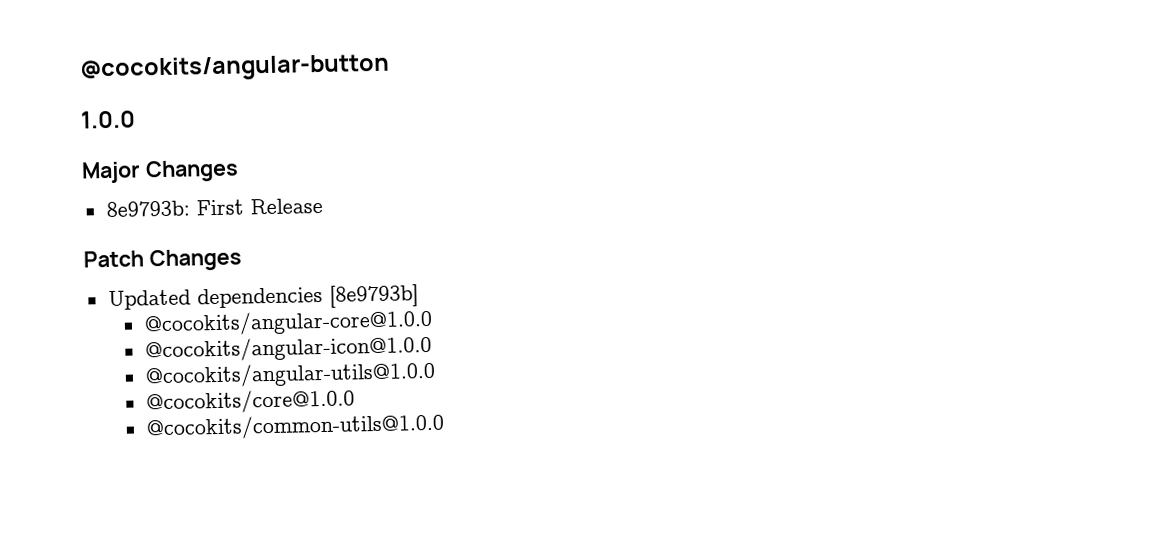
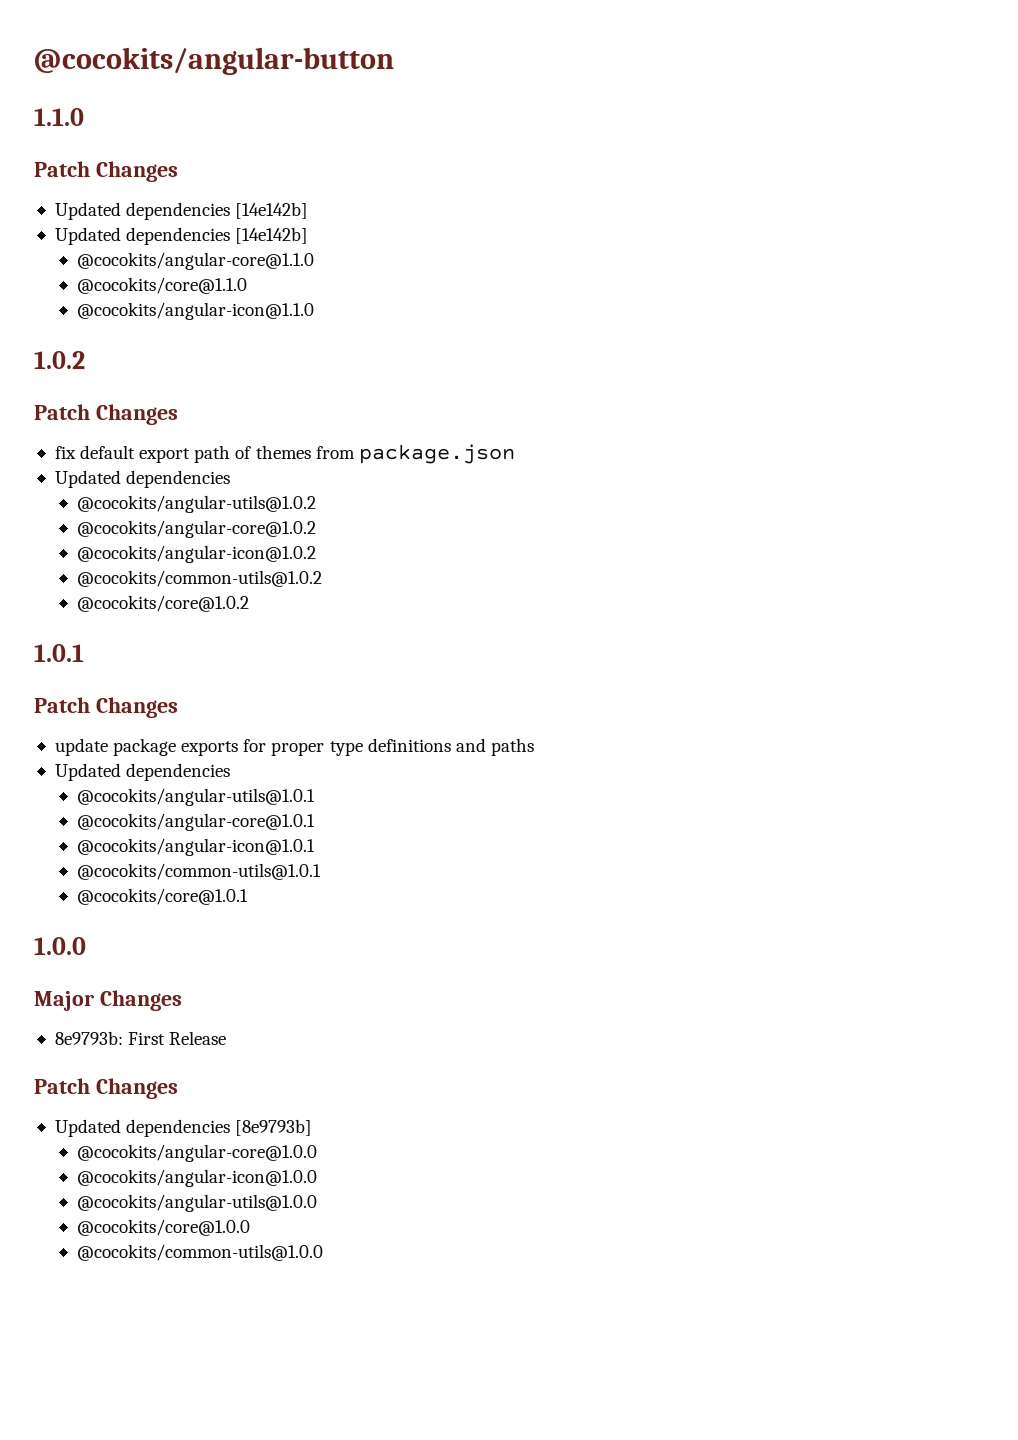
(390, 68) none -> [34,108,84,126] [34,161,178,182] [54,202,309,220] [54,227,309,245] [76,252,314,270] [76,277,247,294] [76,302,314,320] [34,351,85,369] [34,404,178,425] [54,444,515,464] [54,470,231,488] [76,495,316,513] [76,520,316,538] [76,545,316,563] [76,570,322,587] [76,595,249,612] [34,644,84,662] [34,697,178,718] [54,738,534,756] [54,763,231,781] [76,788,315,806] [76,813,315,831] [76,838,315,856] [76,863,321,880] [76,888,248,905] // 1.1.0 // Patch Changes // Updated dependencies [14e142b] // Updated dependencies [14e142b] // @cocokits/angular-core@1.1.0 // @cocokits/core@1.1.0 // @cocokits/angular-icon@1.1.0 // 1.0.2 // Patch Changes // fix default export path of themes from package.json // Updated dependencies // @cocokits/angular-utils@1.0.2 // @cocokits/angular-core@1.0.2 // @cocokits/angular-icon@1.0.2 // @cocokits/common-utils@1.0.2 // @cocokits/core@1.0.2 // 1.0.1 // Patch Changes // update package exports for proper type definitions and paths // Updated dependencies // @cocokits/angular-utils@1.0.1 // @cocokits/angular-core@1.0.1 // @cocokits/angular-icon@1.0.1 // @cocokits/common-utils@1.0.1 // @cocokits/core@1.0.1

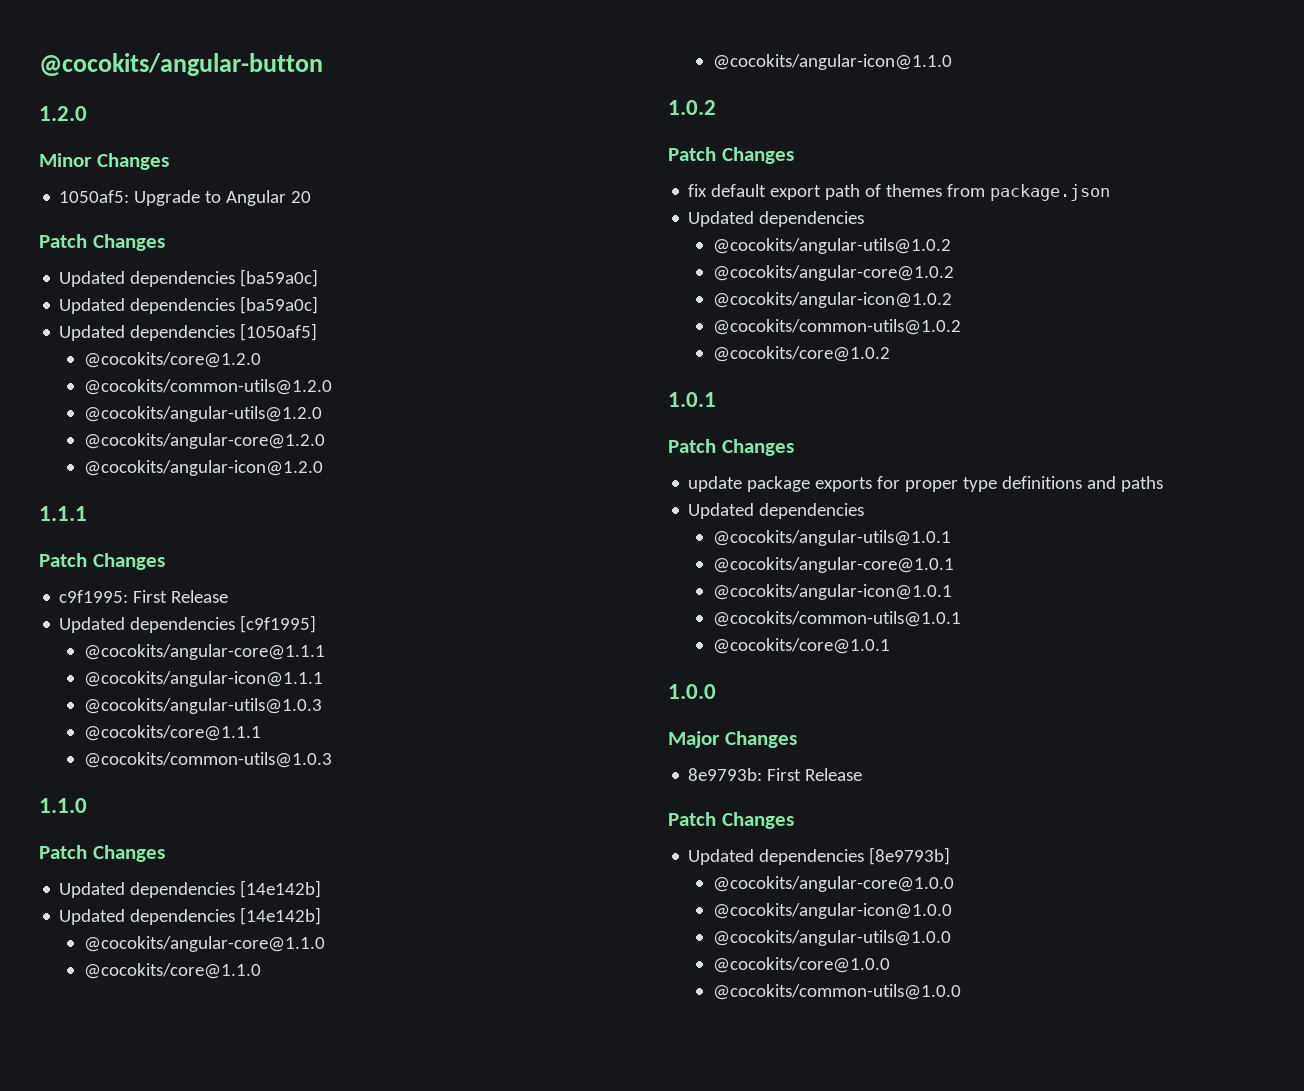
(394, 61) none -> [39,106,87,121] [39,153,169,170] [59,190,312,206] [39,234,165,251] [59,269,319,287] [59,296,319,314] [59,323,318,341] [84,352,262,368] [84,379,333,395] [84,406,323,422] [84,433,326,449] [84,460,324,476] [39,506,87,521] [39,553,165,570] [59,590,229,603] [59,615,317,633] [84,644,326,660] [84,671,324,687] [84,698,323,714] [84,725,262,741] [84,752,333,768] // 1.2.0 // Minor Changes // 1050af5: Upgrade to Angular 20 // Patch Changes // Updated dependencies [ba59a0c] // Updated dependencies [ba59a0c] // Updated dependencies [1050af5] // @cocokits/core@1.2.0 // @cocokits/common-utils@1.2.0 // @cocokits/angular-utils@1.2.0 // @cocokits/angular-core@1.2.0 // @cocokits/angular-icon@1.2.0 // 1.1.1 // Patch Changes // c9f1995: First Release // Updated dependencies [c9f1995] // @cocokits/angular-core@1.1.1 // @cocokits/angular-icon@1.1.1 // @cocokits/angular-utils@1.0.3 // @cocokits/core@1.1.1 // @cocokits/common-utils@1.0.3

